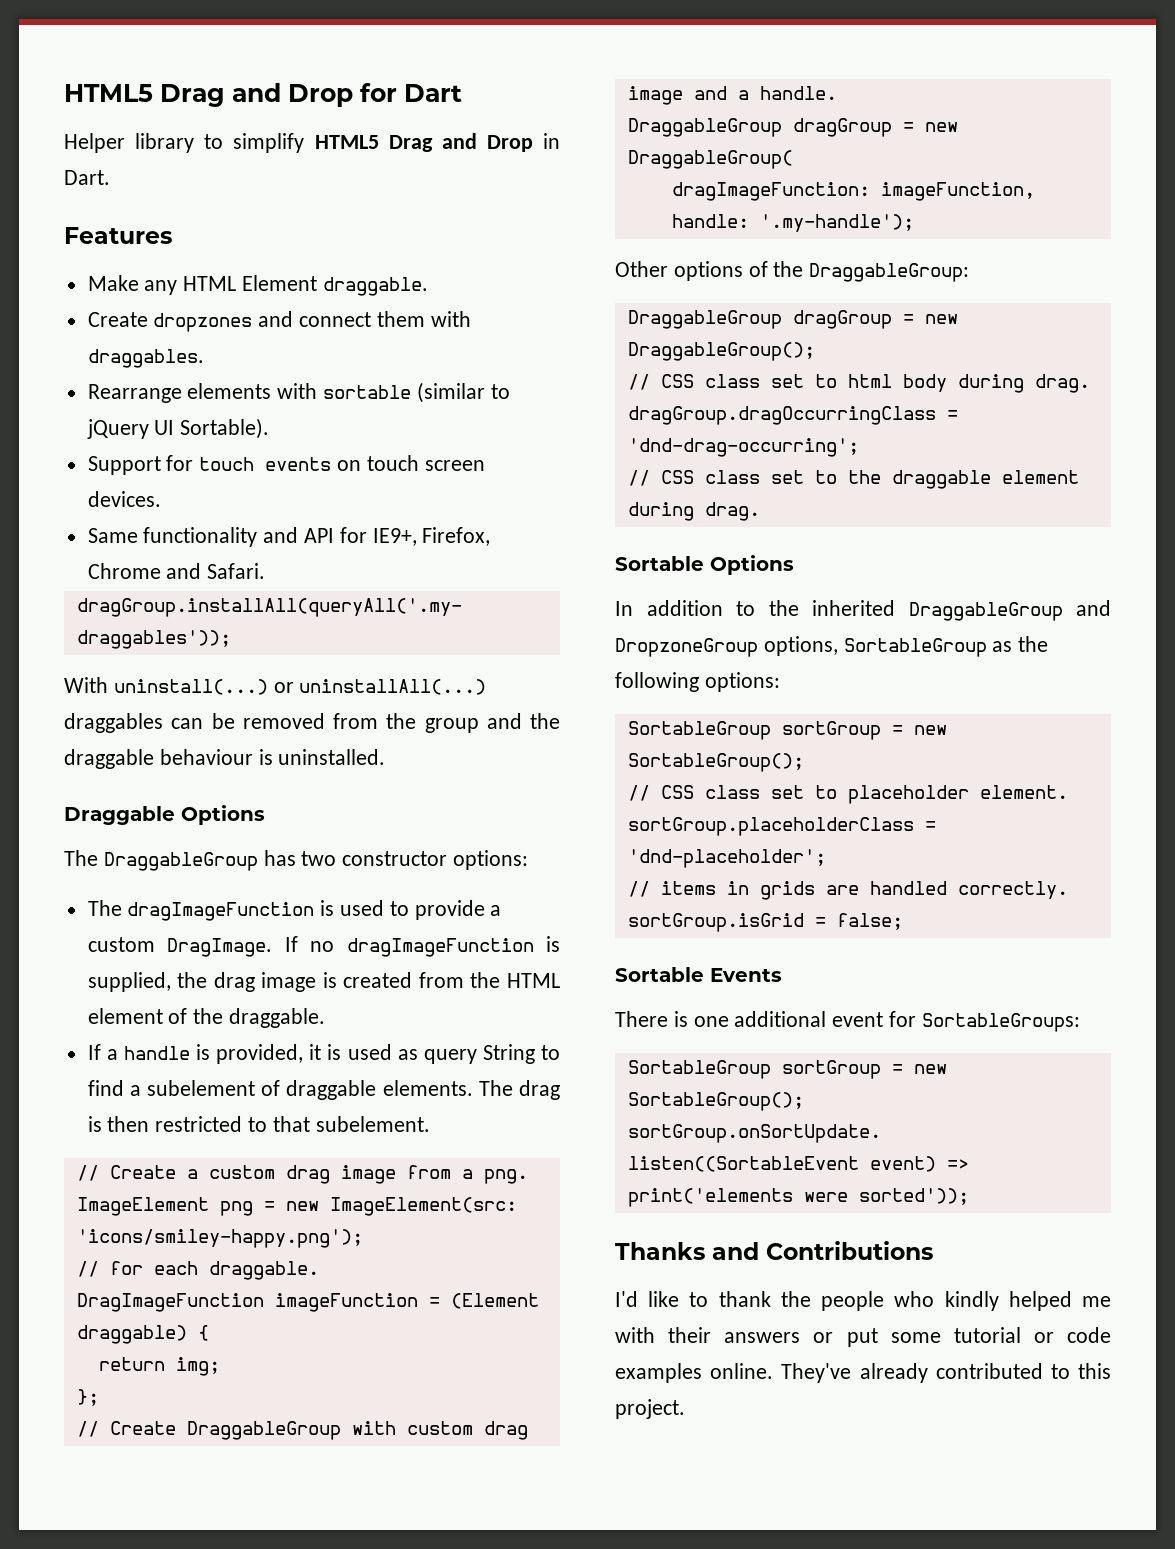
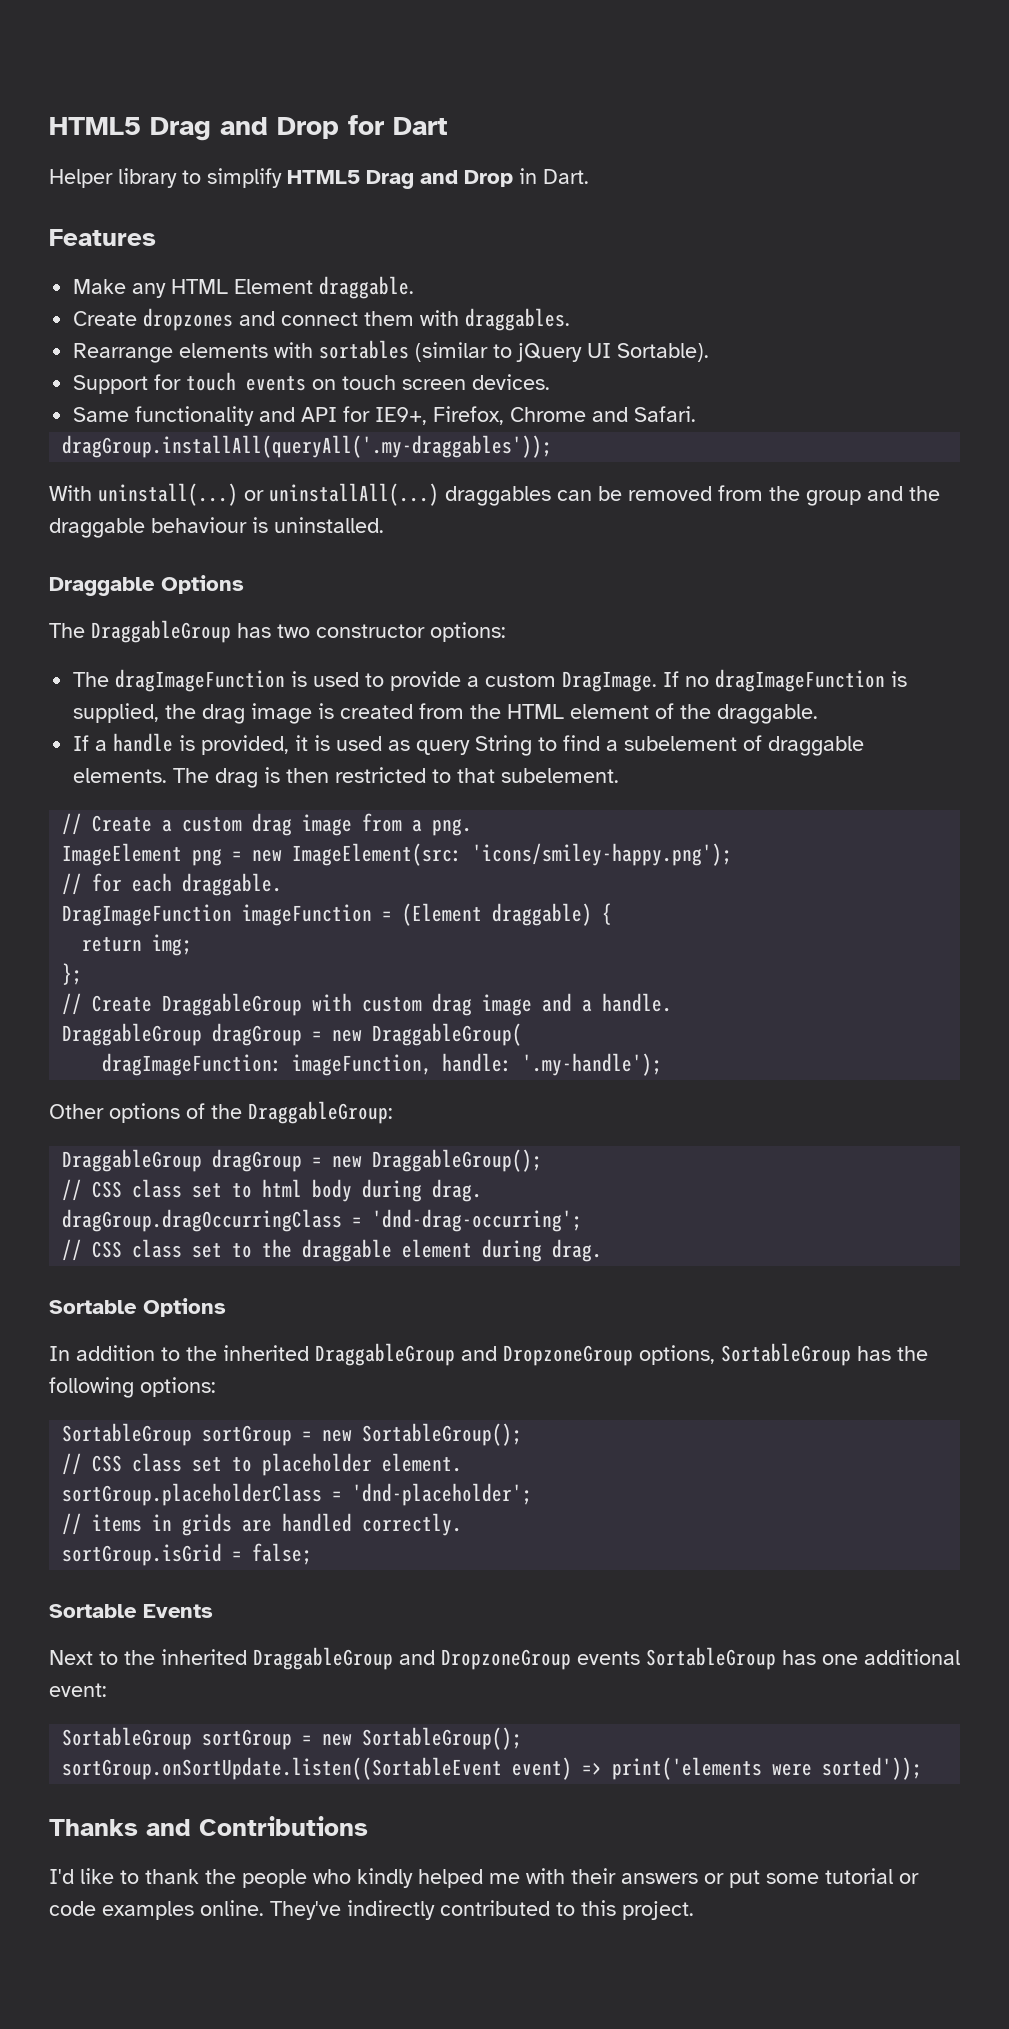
[323,385,412,399] sortable -> [319,340,410,359] sortables
[992,641,1013,652] as -> [857,1346,891,1361] has
[615,1011,1080,1032] There is one additional event for SortableGroups: -> [49,1647,960,1670] [49,1683,107,1697] Next to the inherited DraggableGroup and DropzoneGroup events SortableGroup has one additional event:
[859,1363,928,1383] already -> [347,1900,435,1920] indirectly

